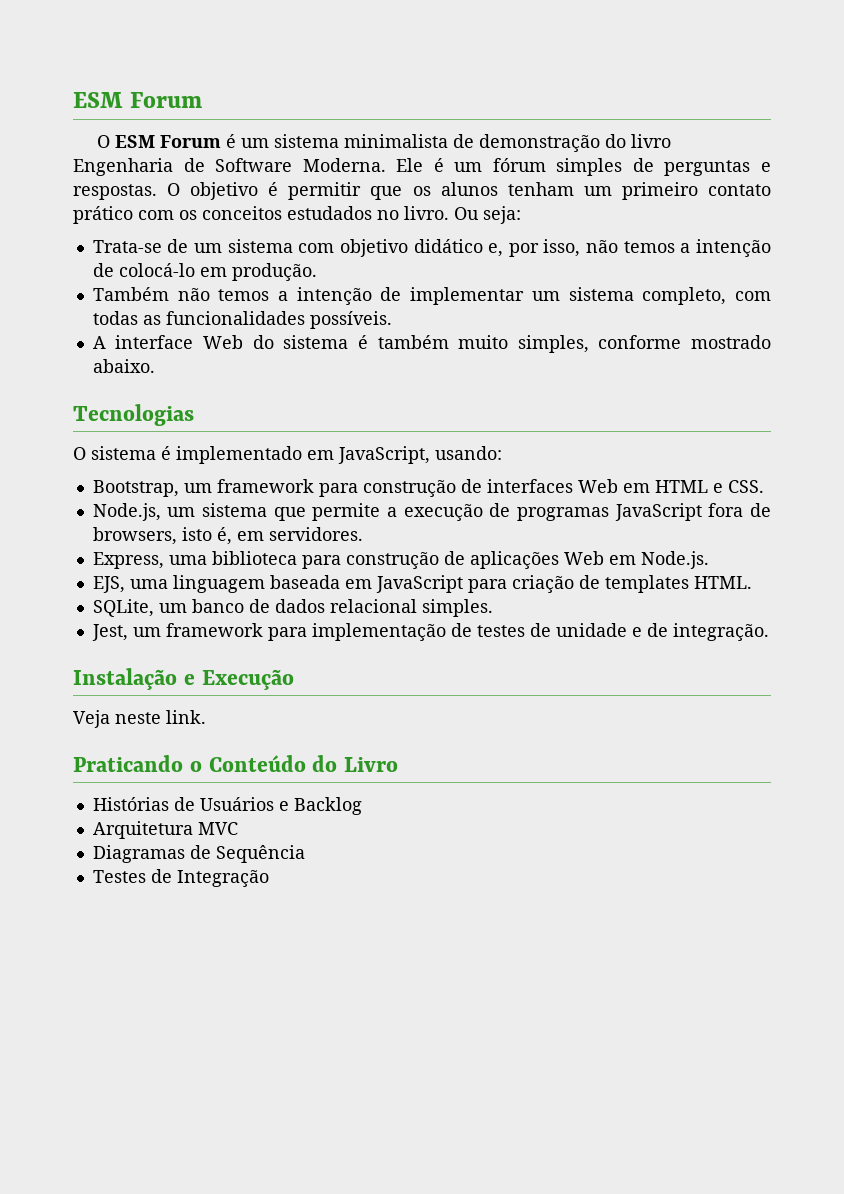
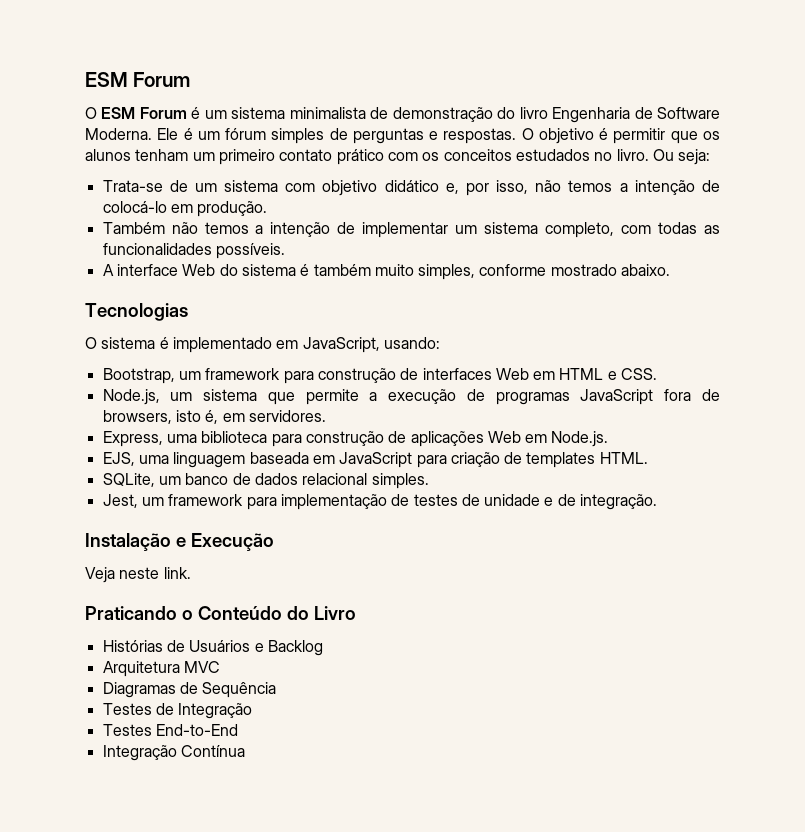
(269, 878) none -> [102,724,238,736] [102,745,245,761] // Testes End-to-End // Integração Contínua

